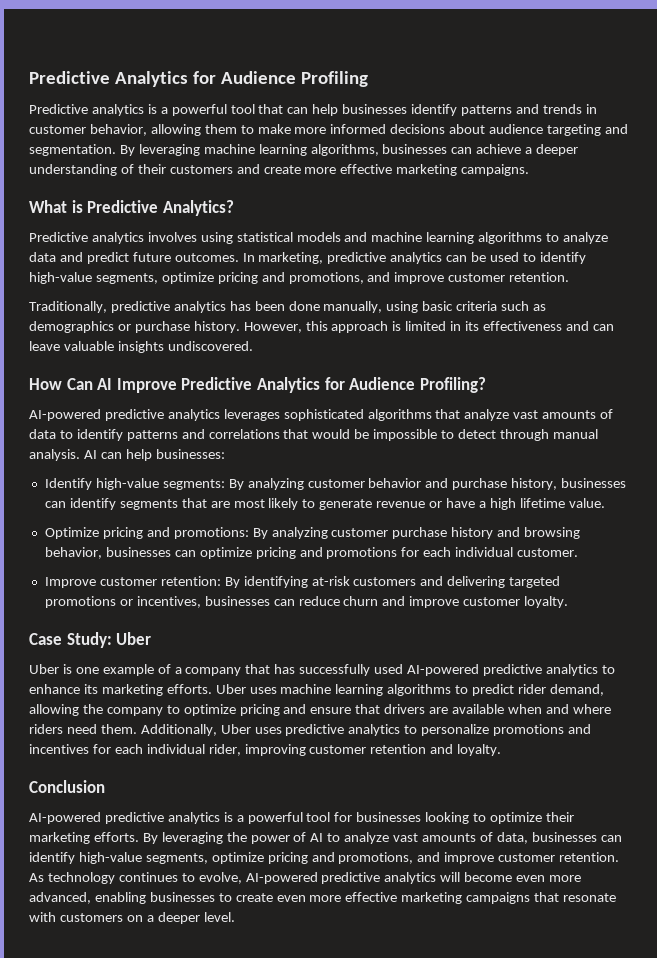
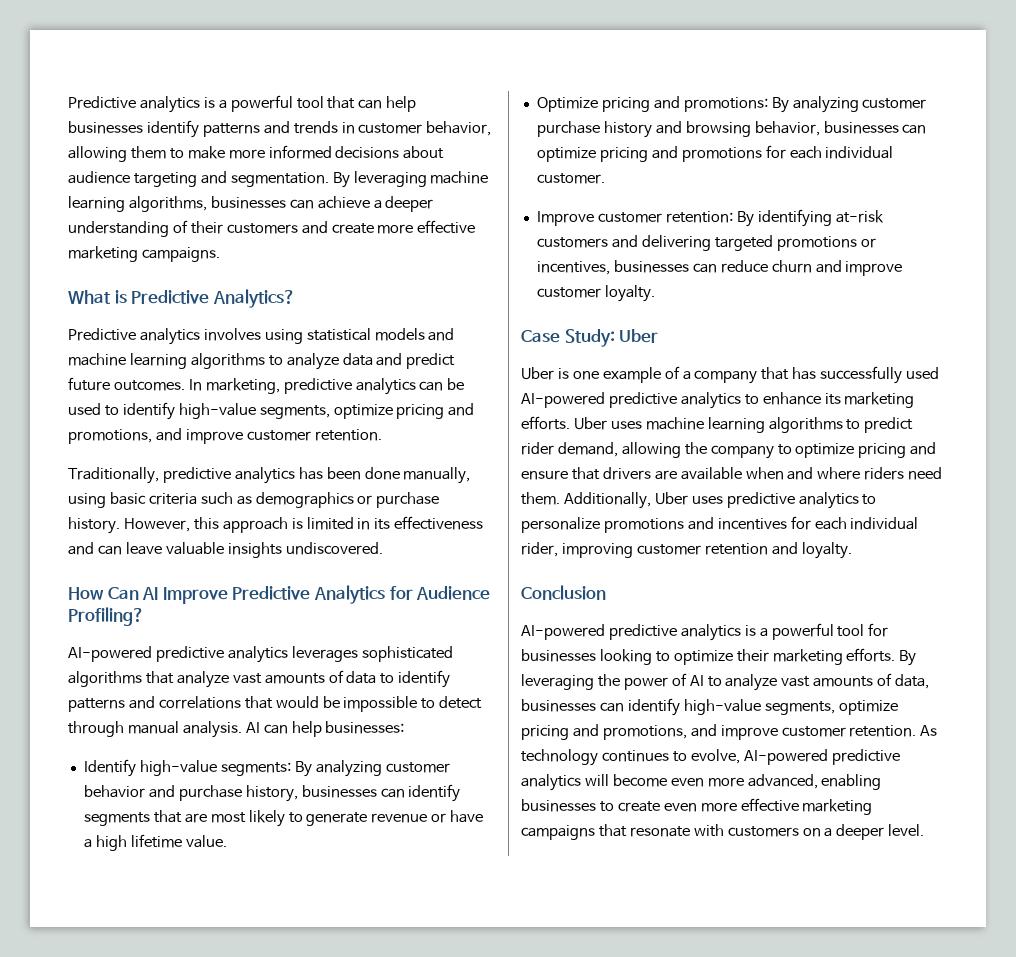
[29,71,368,87] [29,104,88,114] Predictive Analytics for Audience Profiling // Predictive -> [68,96,136,109] Predictive

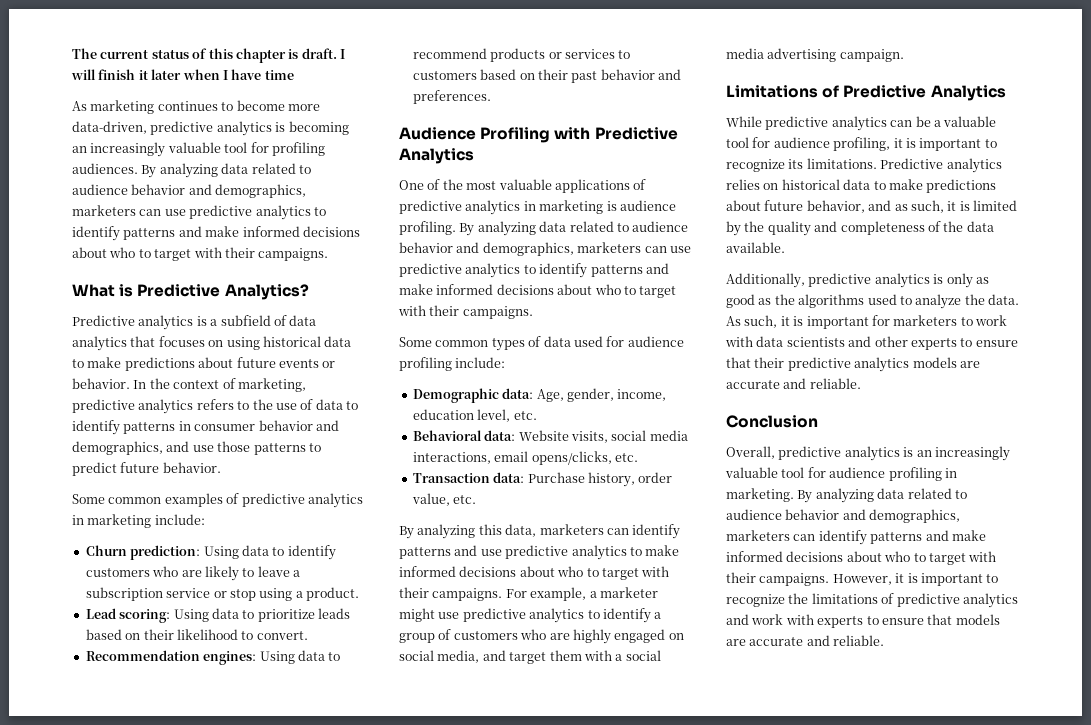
[68,95,417,113] [68,120,492,138] [68,145,445,162] [68,171,489,188] [68,196,434,212] [68,220,476,237] [68,246,138,262] Predictive analytics is a powerful tool that can help businesses identify patterns and trends in customer behavior, allowing them to make more informed decisions about audience targeting and segmentation. By leveraging machine learning algorithms, businesses can achieve a deeper understanding of their customers and create more effective marketing -> [72,48,345,63] [71,69,294,80] [72,100,320,114] [72,121,349,136] [72,142,325,157] [72,163,311,178] [72,184,307,198] [72,205,326,220] [72,226,360,241] [72,247,255,261] The current status of this chapter is draft. I will finish it later when I have time // As marketing continues to become more data-driven, predictive analytics is becoming an increasingly valuable tool for profiling audiences. By analyzing data related to audience behavior and demographics, marketers can use predictive analytics to identify patterns and make informed decisions about who to target with their
[203,328,455,344] [68,353,456,370] [68,377,465,395] [68,402,475,420] [68,428,382,444] [68,467,471,484] [68,492,440,508] [68,516,484,534] [68,542,383,558] [68,585,491,604] [68,607,144,626] [68,646,453,663] [68,671,325,688] involves using statistical models and machine learning algorithms to analyze data and predict future outcomes. In marketing, predictive analytics can be used to identify high-value segments, optimize pricing and promotions, and improve customer retention. // Traditionally, predictive analytics has been done manually, using basic criteria such as demographics or purchase history. However, this approach is limited in its effectiveness and can leave valuable insights undiscovered. // How Can AI Improve Predictive Analytics for Audience Profiling? // AI-powered predictive analytics leverages sophisticated algorithms that analyze vast amounts -> [196,315,317,326] [72,336,352,351] [72,357,336,371] [72,378,306,392] [72,399,297,414] is a subfield of data analytics that focuses on using historical data to make predictions about future events or behavior. In the context of marketing, predictive analytics refers to the use
[128,696,483,712] [68,721,405,738] [83,759,450,777] [83,784,461,802] [83,810,484,827] [83,834,227,851] [536,96,927,113] [536,121,927,138] [536,145,894,162] [536,173,605,184] [536,209,884,227] [536,235,876,251] [536,260,903,276] [536,285,655,302] [521,329,659,347] [521,366,940,384] [521,392,915,409] [521,416,914,433] [521,442,937,459] [521,467,943,480] [521,492,877,509] [521,516,919,533] [521,542,852,559] and correlations that would be impossible to detect through manual analysis. AI can help businesses: // Identify high-value segments: By analyzing customer behavior and purchase history, businesses can identify segments that are most likely to generate revenue or have a high lifetime value. // Optimize pricing and promotions: By analyzing customer purchase history and browsing behavior, businesses can optimize pricing and promotions for each individual customer. // Improve customer retention: By identifying at-risk customers and delivering targeted promotions or incentives, businesses can reduce churn and improve customer loyalty. // Case Study: Uber // Uber is one example of a company that has successfully used AI-powered predictive analytics to enhance its marketing efforts. Uber uses machine learning algorithms to predict rider demand, allowing the company to optimize pricing and ensure that drivers are available when and where riders need them. Additionally, Uber uses predictive analytics to personalize promotions and incentives for each individual rider, improving customer retention and loyalty. -> [178,420,339,431] [72,441,321,455] [72,462,221,476] [72,493,363,508] [72,514,205,528] [85,545,336,560] [85,566,300,581] [85,587,359,601] [85,608,350,623] [85,629,308,640] [85,650,341,665] [412,48,631,62] [412,69,681,83] [412,90,491,104] [399,127,678,143] [399,148,474,164] [399,179,647,193] [399,200,676,215] [399,221,689,236] [399,242,691,256] [399,263,669,278] [399,284,677,298] [398,305,533,319] [399,336,684,351] [399,357,506,371] [412,388,667,403] [412,409,537,422] [412,430,688,443] [412,451,638,465] [412,472,673,487] [411,493,477,506] [399,524,681,539] [399,545,680,560] [399,566,670,580] [399,587,658,601] [399,608,662,623] [399,629,684,644] [399,650,661,664] [726,48,904,62] [726,85,1006,101] [726,116,997,131] [726,137,997,151] [726,158,1002,173] [726,179,997,193] [726,200,1017,213] [726,221,994,236] [726,242,785,253] [726,273,989,288] [726,294,1019,309] [726,315,1007,329] [725,336,1018,350] [726,357,980,372] [726,378,861,389] in consumer behavior and demographics, and use those patterns to predict future behavior. // Some common examples of predictive analytics in marketing include: // Churn prediction: Using data to identify customers who are likely to leave a subscription service or stop using a product. // Lead scoring: Using data to prioritize leads based on their likelihood to convert. // Recommendation engines: Using data to recommend products or services to customers based on their past behavior and preferences. // Audience Profiling with Predictive Analytics // One of the most valuable applications of predictive analytics in marketing is audience profiling. By analyzing data related to audience behavior and demographics, marketers can use predictive analytics to identify patterns and make informed decisions about who to target with their campaigns. // Some common types of data used for audience profiling include: // Demographic data: Age, gender, income, education level, etc. // Behavioral data: Website visits, social media interactions, email opens/clicks, etc. // Transaction data: Purchase history, order value, etc. // By analyzing this data, marketers can identify patterns and use predictive analytics to make informed decisions about who to target with their campaigns. For example, a marketer might use predictive analytics to identify a group of customers who are highly engaged on social media, and target them with a social media advertising campaign. // Limitations of Predictive Analytics // While predictive analytics can be a valuable tool for audience profiling, it is important to recognize its limitations. Predictive analytics relies on historical data to make predictions about future behavior, and as such, it is limited by the quality and completeness of the data available. // Additionally, predictive analytics is only as good as the algorithms used to analyze the data. As such, it is important for marketers to work with data scientists and other experts to ensure that their predictive analytics models are accurate and reliable.
[521,623,889,641] [521,648,917,666] [521,673,930,691] [521,698,898,716] [521,724,938,740] [521,749,900,766] [521,774,882,791] [521,798,873,815] [521,824,925,840] AI-powered predictive analytics is a powerful tool for businesses looking to optimize their marketing efforts. By leveraging the power of AI to analyze vast amounts of data, businesses can identify high-value segments, optimize pricing and promotions, and improve customer retention. As technology continues to evolve, AI-powered predictive analytics will become even more advanced, enabling businesses to create even more effective marketing campaigns that resonate with customers on a deeper level. -> [726,446,1010,461] [725,467,957,481] [726,488,967,503] [726,509,961,523] [726,530,986,545] [726,551,997,565] [726,572,999,586] [726,593,1018,608] [726,614,1000,628] [726,635,885,646] Overall, predictive analytics is an increasingly valuable tool for audience profiling in marketing. By analyzing data related to audience behavior and demographics, marketers can identify patterns and make informed decisions about who to target with their campaigns. However, it is important to recognize the limitations of predictive analytics and work with experts to ensure that models are accurate and reliable.

